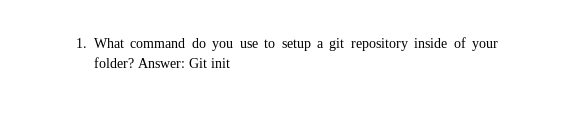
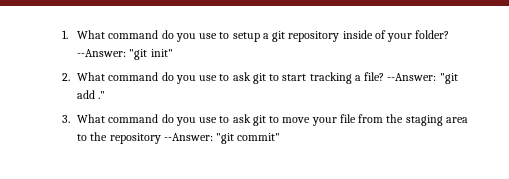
[138,58,230,68] Answer: Git init -> [77,49,173,60] [62,72,458,84] [77,90,106,99] [62,114,468,126] [77,132,281,144] --Answer: "git init" // 2. What command do you use to ask git to start tracking a file? --Answer: "git add ." // 3. What command do you use to ask git to move your file from the staging area to the repository --Answer: "git commit"

